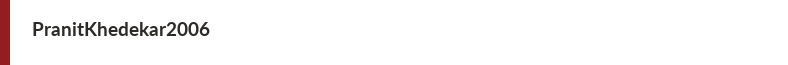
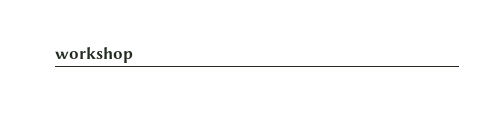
[32,22,210,36] PranitKhedekar2006 -> [55,47,133,63] workshop

